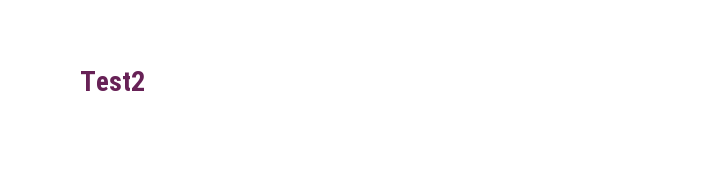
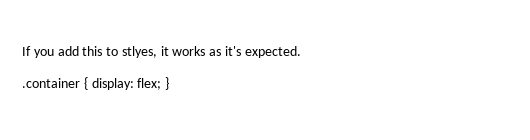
[80,71,145,91] Test2 -> [22,46,301,58] [22,77,170,90] If you add this to stlyes, it works as it's expected. // .container { display: flex; }

